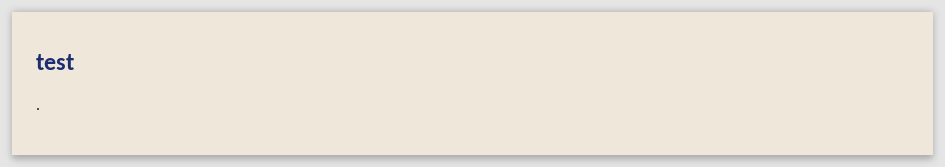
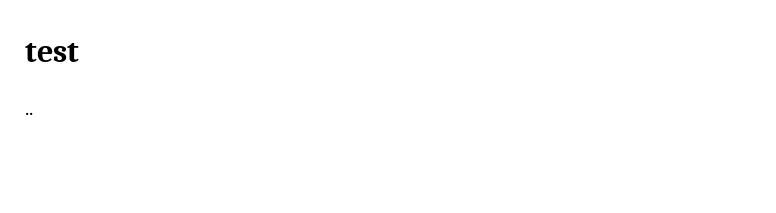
[36,108,40,110] . -> [25,112,33,115] ..

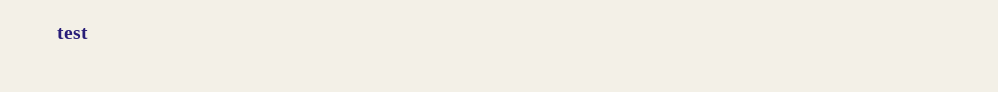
[25,112,33,115] // .. -> (88, 33) none

